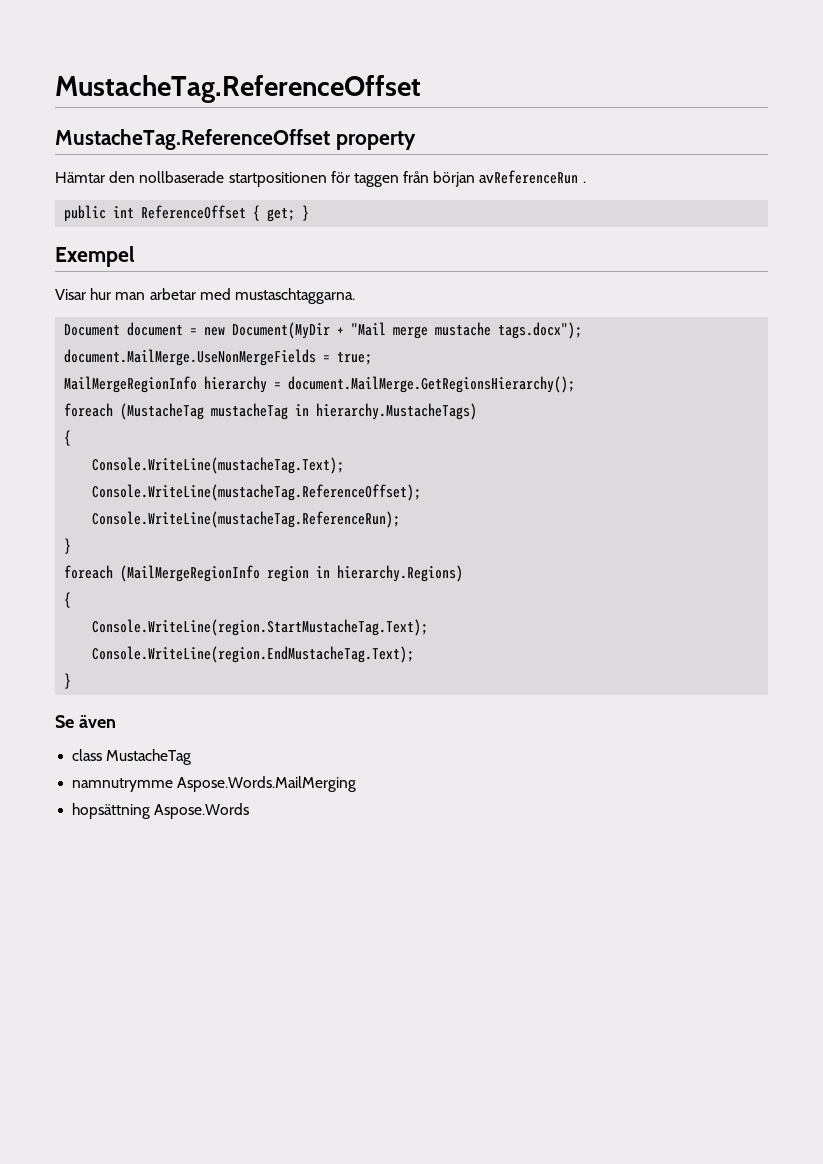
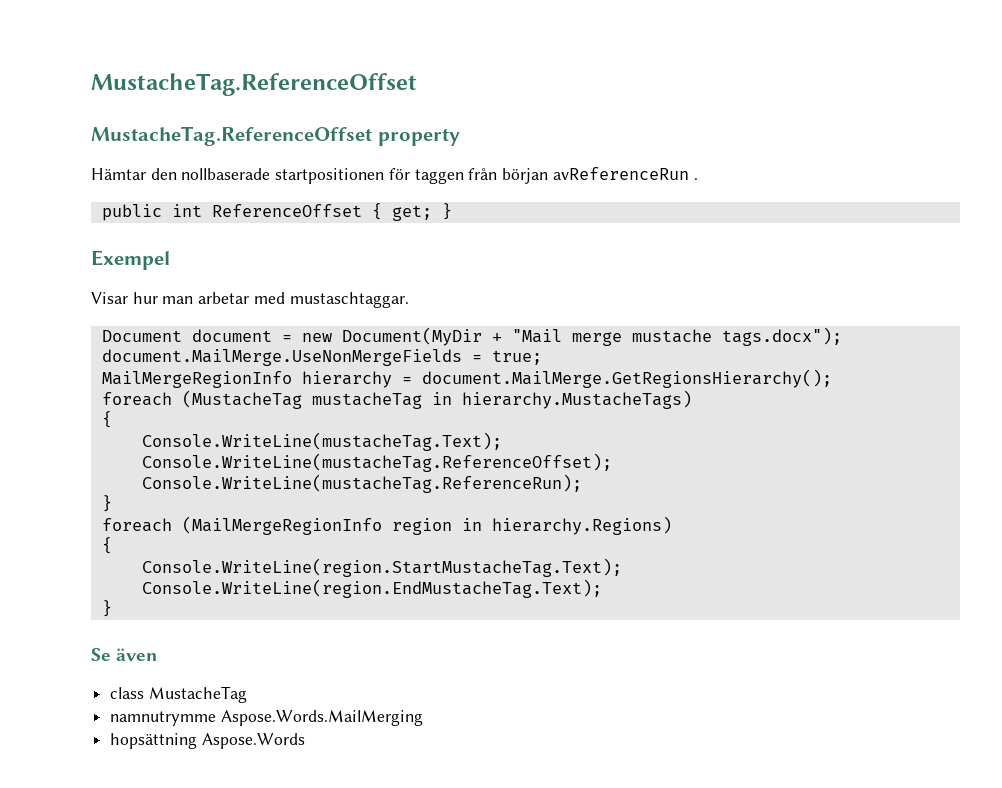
[234,288,355,304] mustaschtaggarna. -> [289,292,409,308] mustaschtaggar.

